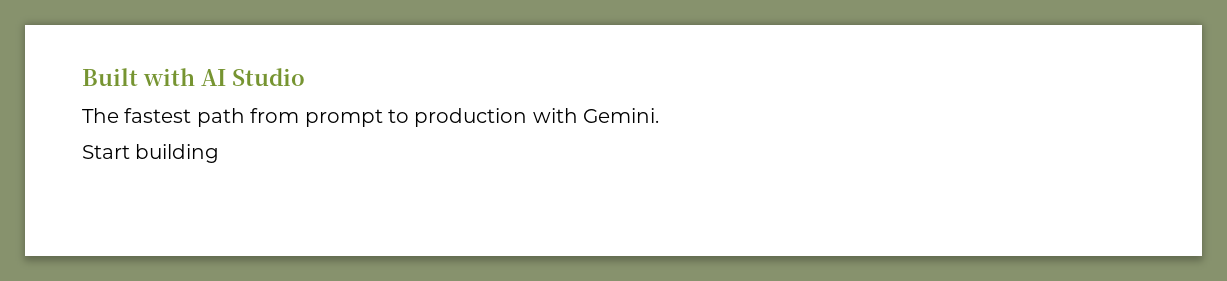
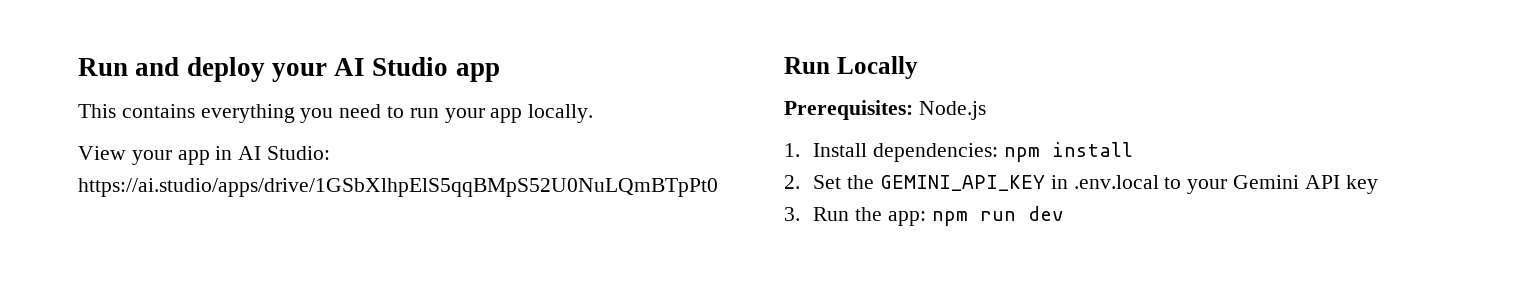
[82,68,305,86] [82,108,660,127] [82,144,220,163] Built with AI Studio // The fastest path from prompt to production with Gemini. // Start building -> [78,57,500,82] [78,104,594,123] [78,146,331,165] [78,178,718,197] [784,56,918,79] [784,100,986,120] [784,142,1133,162] [784,175,1378,194] [784,206,1064,226] Run and deploy your AI Studio app // This contains everything you need to run your app locally. // View your app in AI Studio: https://ai.studio/apps/drive/1GSbXlhpElS5qqBMpS52U0NuLQmBTpPt0 // Run Locally // Prerequisites: Node.js // 1. Install dependencies: npm install // 2. Set the GEMINI_API_KEY in .env.local to your Gemini API key // 3. Run the app: npm run dev

